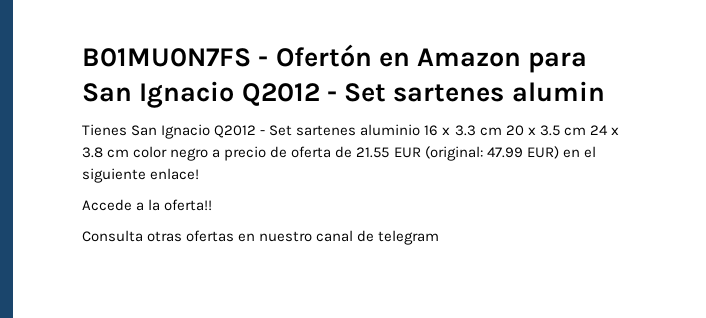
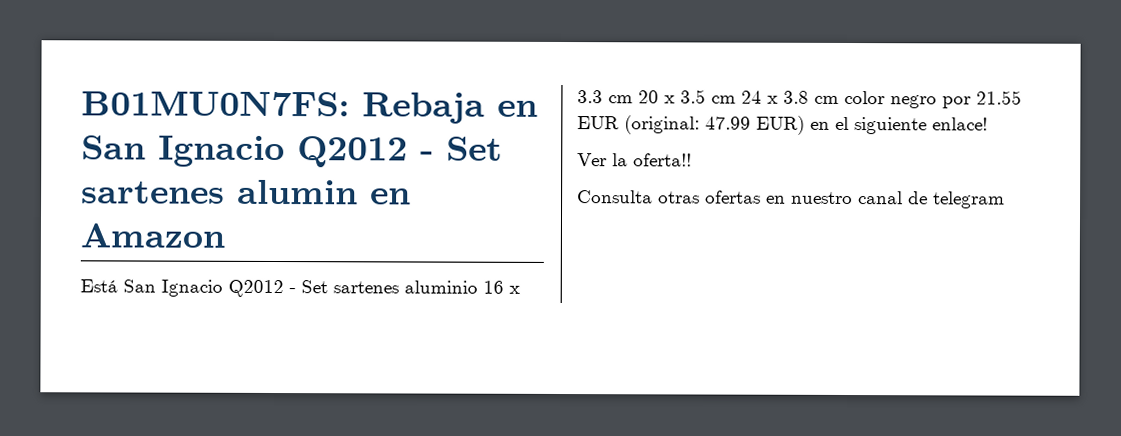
[82,44,588,73] B01MU0N7FS - Ofertón en Amazon para -> [81,90,538,124] B01MU0N7FS: Rebaja en
[82,124,127,136] // Tienes -> [370,188,411,205] [80,223,225,248] [80,279,118,293] en Amazon // Está
[212,146,353,161] a precio de oferta de -> [942,96,971,109] por
[82,199,145,211] Accede a -> [577,153,607,167] Ver

